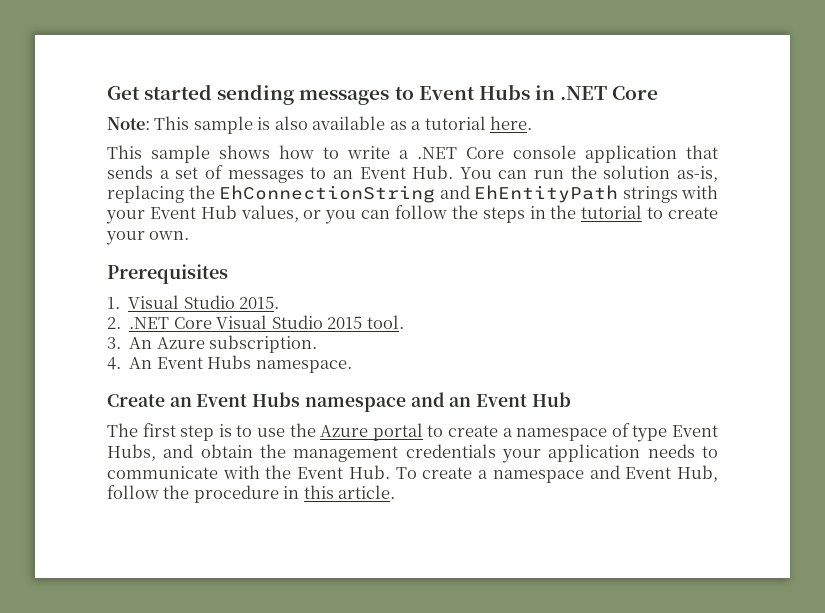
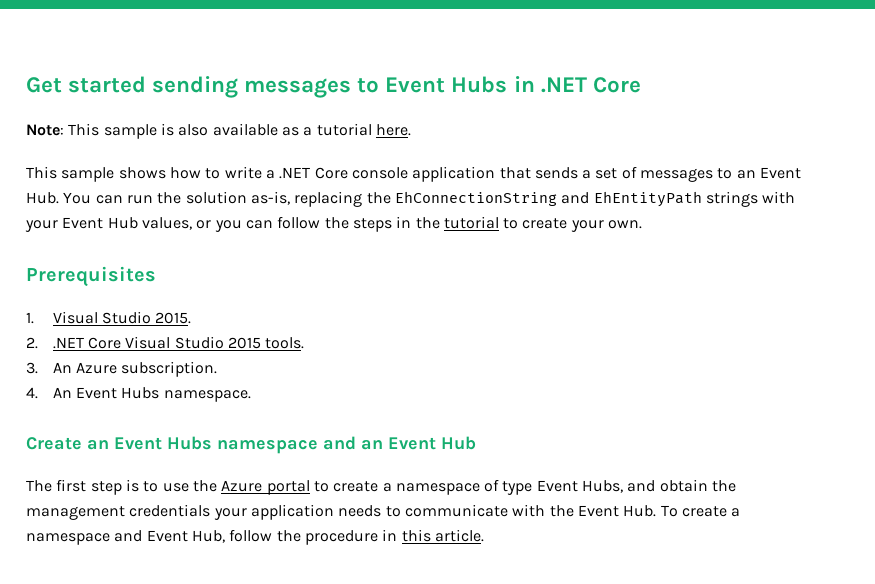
[366,315,404,329] tool. -> [265,337,305,349] tools.

